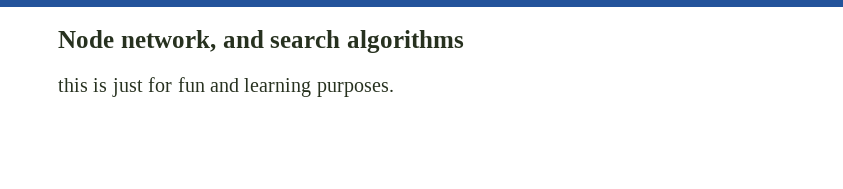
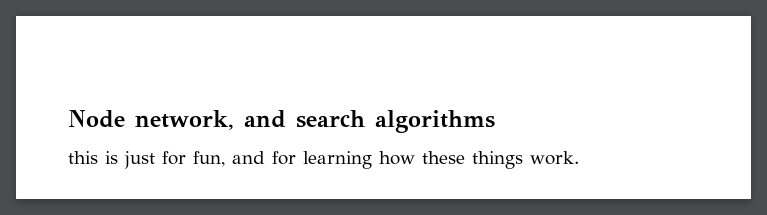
[177,77,394,97] fun and learning purposes. -> [193,151,579,169] fun, and for learning how these things work.

